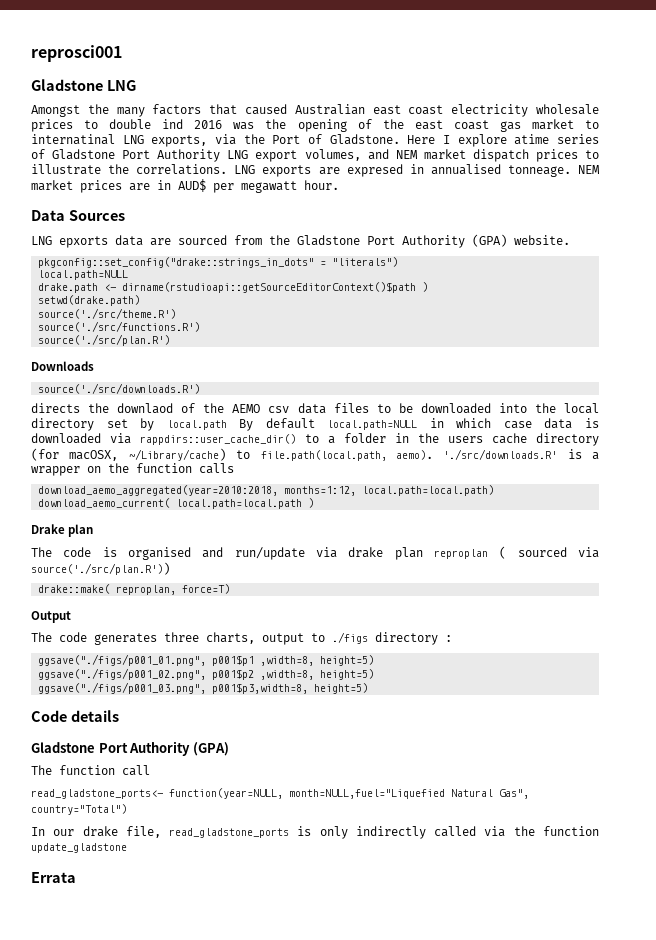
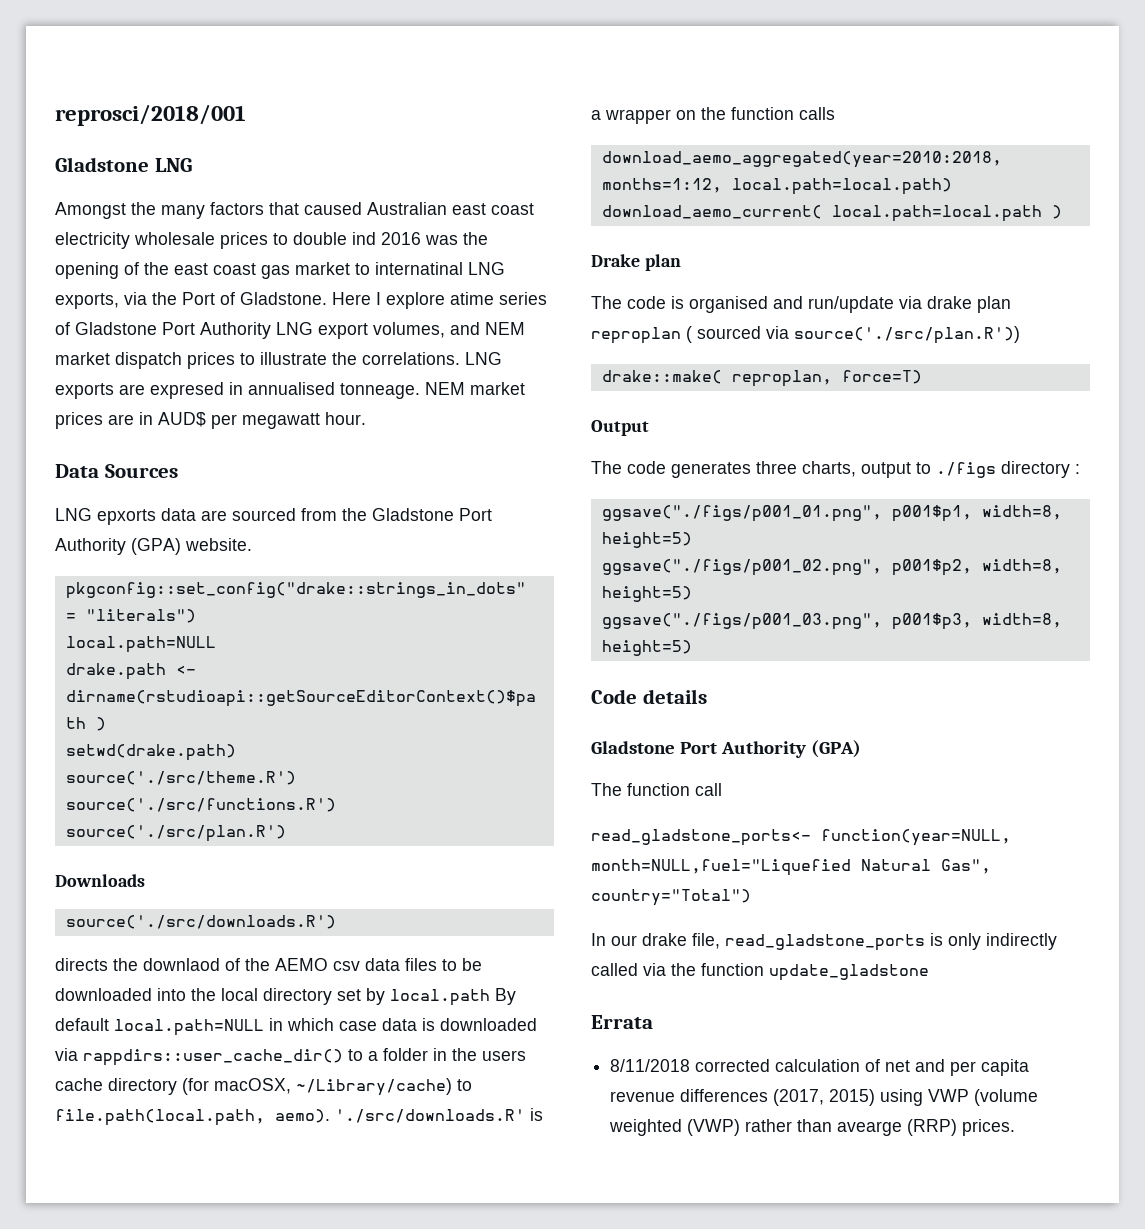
[31,45,122,62] reprosci001 -> [55,104,246,126] reprosci/2018/001
[212,655,315,666] p001$p1 ,width=8, -> [891,505,1062,522] p001$p1, width=8,
[212,669,315,680] p001$p2 ,width=8, -> [891,559,1062,576] p001$p2, width=8,
[212,683,309,694] p001$p3,width=8, -> [891,613,1062,630] p001$p3, width=8,
(76, 877) none -> [610,1059,1030,1076] [610,1089,1039,1106] [609,1119,1016,1136] // 8/11/2018 corrected calculation of net and per capita revenue differences (2017, 2015) using VWP (volume weighted (VWP) rather than avearge (RRP) prices.

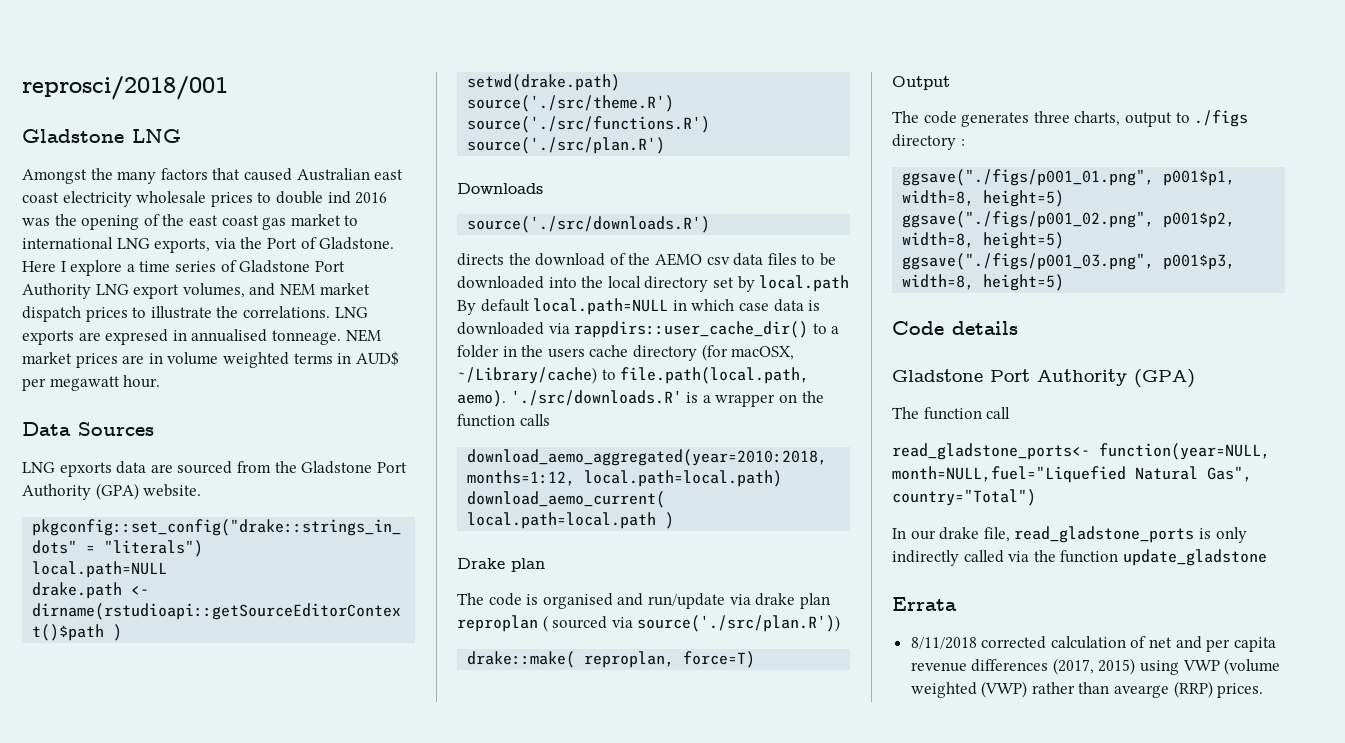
[375,262,463,275] internatinal -> [22,237,113,249] international
[450,292,494,305] atime -> [126,261,171,272] a time
(153, 418) none -> [167,352,352,368] volume weighted terms in
[143,958,220,971] downlaod -> [535,253,606,266] download

